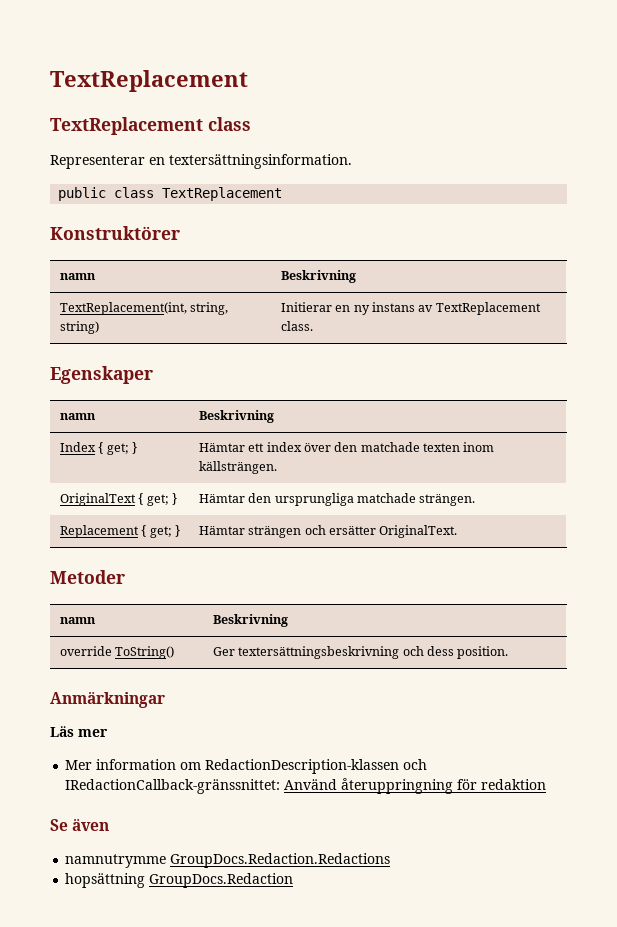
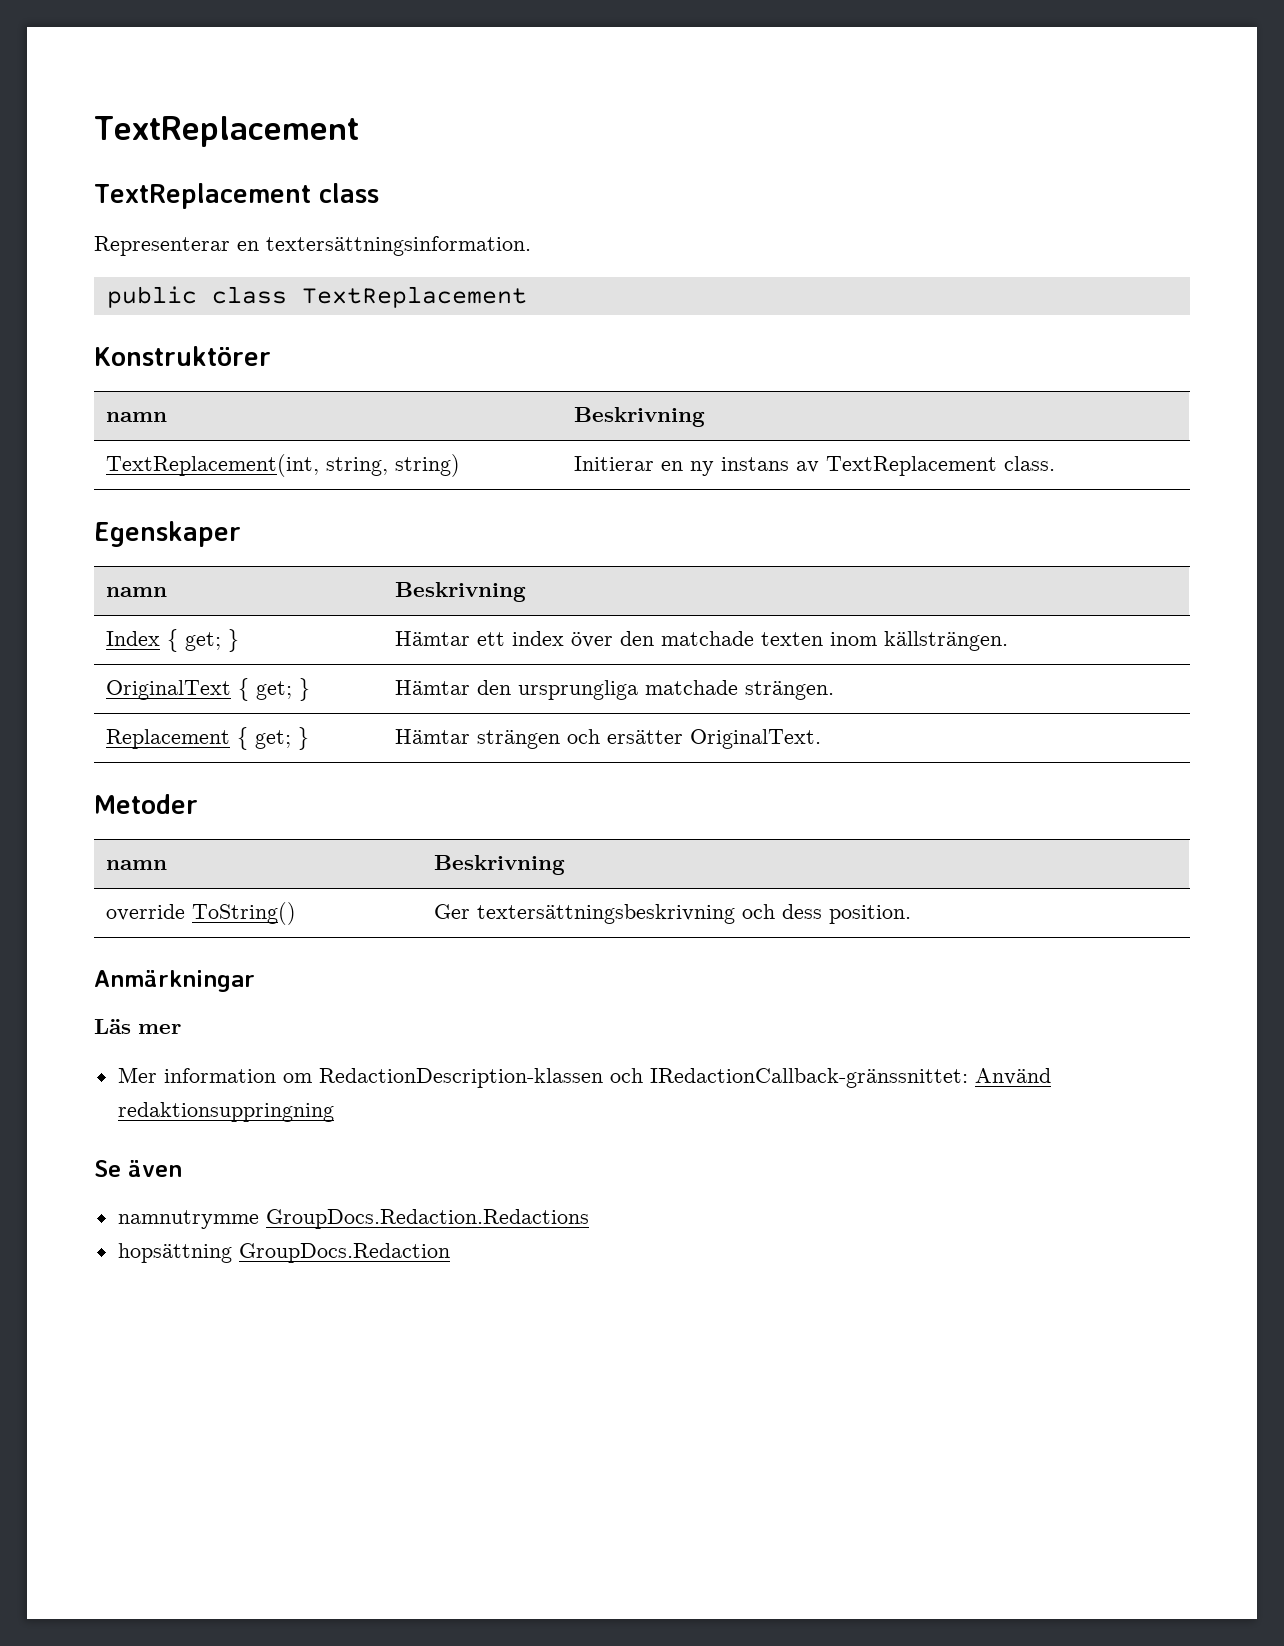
[341,778,547,794] återuppringning för redaktion -> [117,1102,334,1122] redaktionsuppringning

